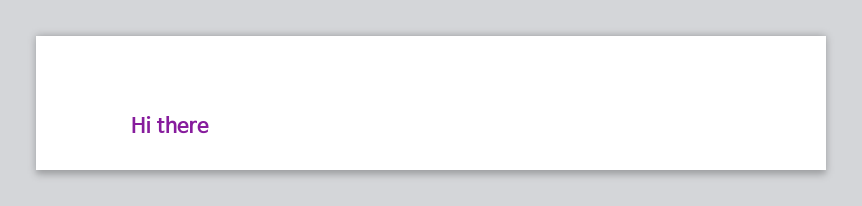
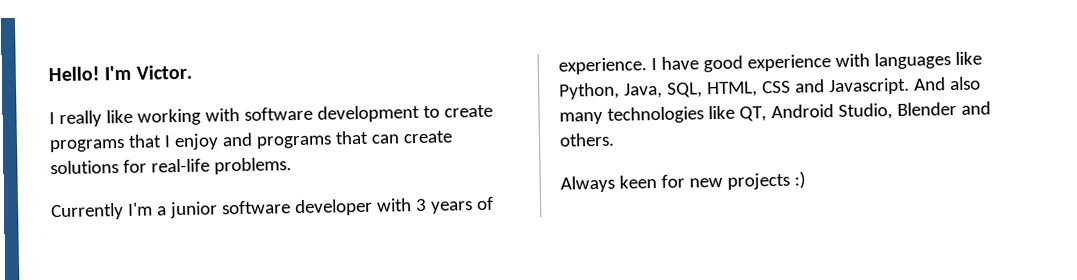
[131,116,209,134] Hi there -> [48,64,192,82] [49,104,493,128] [49,130,453,153] [50,157,292,175] [51,196,494,221] [558,51,982,75] [559,76,981,100] [559,101,991,125] [559,132,615,147] [560,171,806,193] Hello! I'm Victor. // I really like working with software development to create programs that I enjoy and programs that can create solutions for real-life problems. // Currently I'm a junior software developer with 3 years of experience. I have good experience with languages like Python, Java, SQL, HTML, CSS and Javascript. And also many technologies like QT, Android Studio, Blender and others. // Always keen for new projects :)

